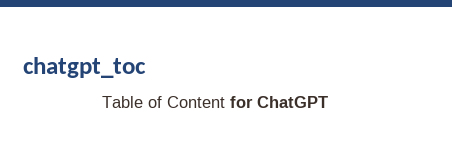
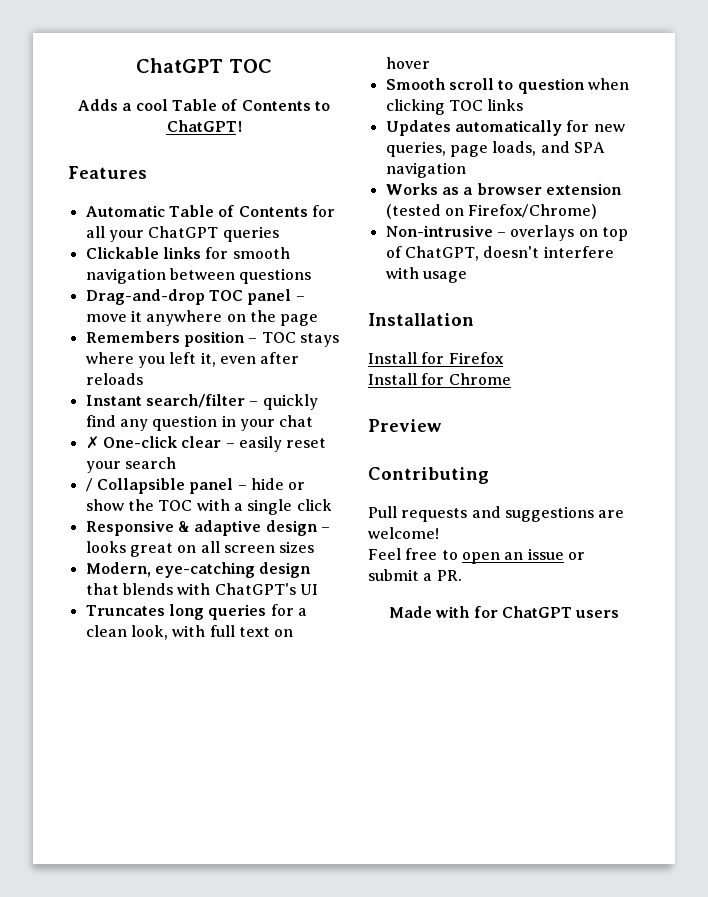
[23,57,146,78] [101,96,225,108] chatgpt_toc // Table of Content -> [136,58,272,73] [78,99,330,111] [166,120,242,132] [68,166,147,179] [85,205,335,217] [85,226,279,242] [85,247,290,259] [85,268,312,284] [85,289,305,305] [85,310,319,326] [85,331,339,347] [85,352,300,368] [85,373,143,385] [85,394,318,410] [85,415,314,431] [85,436,327,452] [85,457,176,473] [85,478,306,494] [85,499,332,515] [85,520,330,536] [85,541,315,557] [85,562,312,578] [85,583,318,595] [85,604,307,620] [85,625,294,640] [385,57,430,69] [385,78,629,94] [385,99,524,115] [385,120,625,136] [385,141,605,157] [385,162,466,178] [385,183,622,195] [385,204,598,219] [385,225,628,241] [385,246,614,261] [385,267,467,283] [368,313,474,326] [368,352,504,364] [368,373,511,385] [368,419,442,432] [368,467,489,484] [368,506,625,522] [368,527,439,539] [368,548,585,564] [368,569,462,581] [388,606,470,618] ChatGPT TOC // Adds a cool Table of Contents to ChatGPT! // Features // Automatic Table of Contents for all your ChatGPT queries // Clickable links for smooth navigation between questions // Drag-and-drop TOC panel – move it anywhere on the page // Remembers position – TOC stays where you left it, even after reloads // Instant search/filter – quickly find any question in your chat // ✗ One-click clear – easily reset your search // / Collapsible panel – hide or show the TOC with a single click // Responsive & adaptive design – looks great on all screen sizes // Modern, eye-catching design that blends with ChatGPT's UI // Truncates long queries for a clean look, with full text on hover // Smooth scroll to question when clicking TOC links // Updates automatically for new queries, page loads, and SPA navigation // Works as a browser extension (tested on Firefox/Chrome) // Non-intrusive – overlays on top of ChatGPT, doesn't interfere with usage // Installation // Install for Firefox // Install for Chrome // Preview // Contributing // Pull requests and suggestions are welcome! // Feel free to open an issue or submit a PR. // Made with
(328, 102) none -> [575,610,620,618] users

